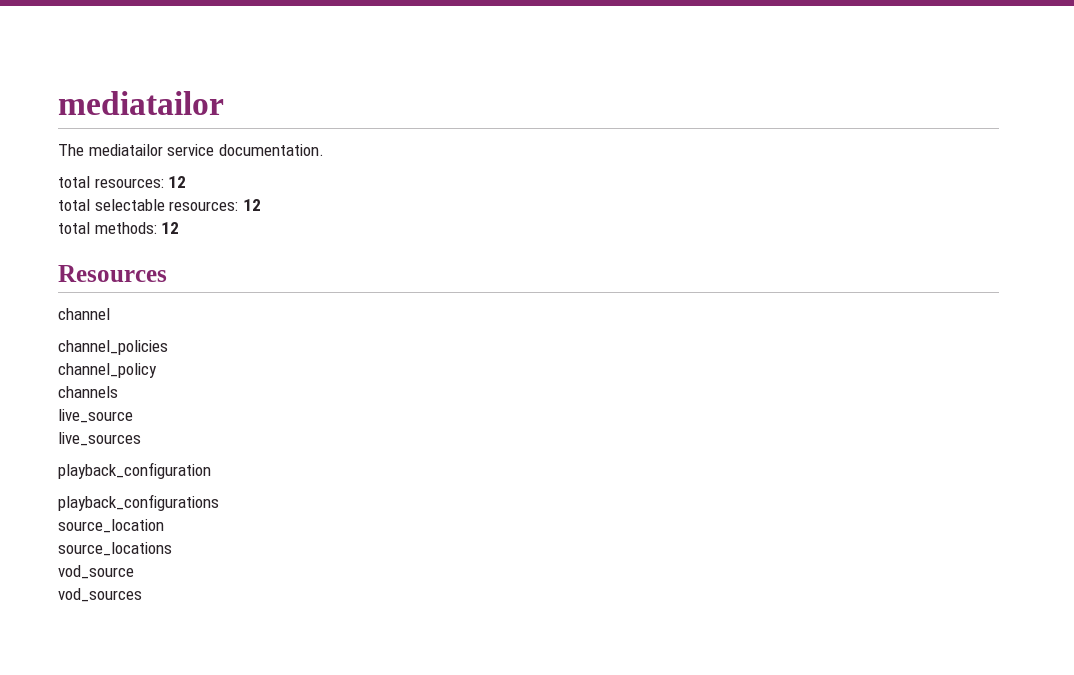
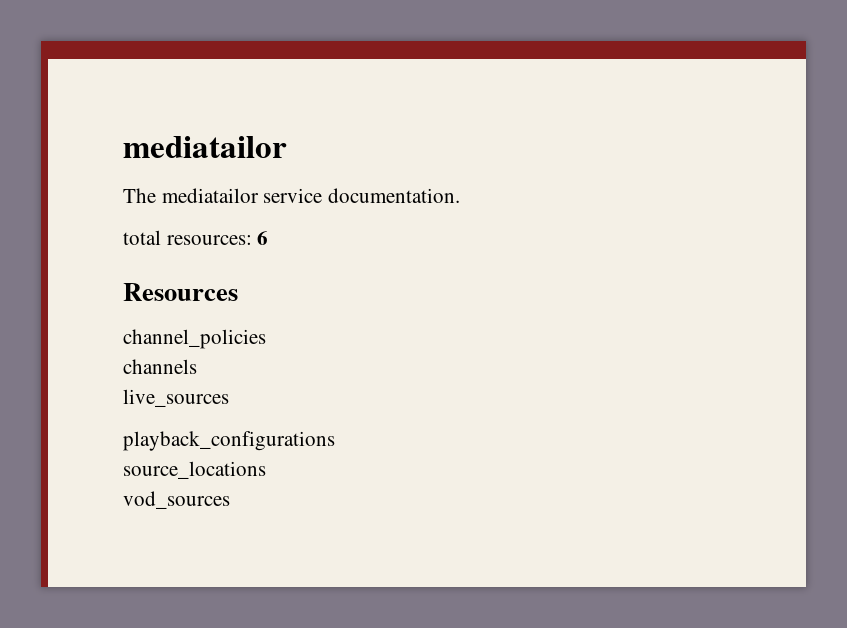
[168,176,187,188] [58,199,261,211] [58,222,180,234] 12 // total selectable resources: 12 // total methods: 12 -> [257,231,269,245] 6
[58,308,110,320] // channel -> (238, 292) none
[58,363,157,378] // channel_policy -> (266, 339) none
[58,409,133,423] // live_source -> (197, 366) none
[58,462,211,479] // playback_configuration -> (229, 398) none
[58,519,164,533] // source_location -> (335, 441) none
[58,565,134,579] // vod_source -> (266, 470) none

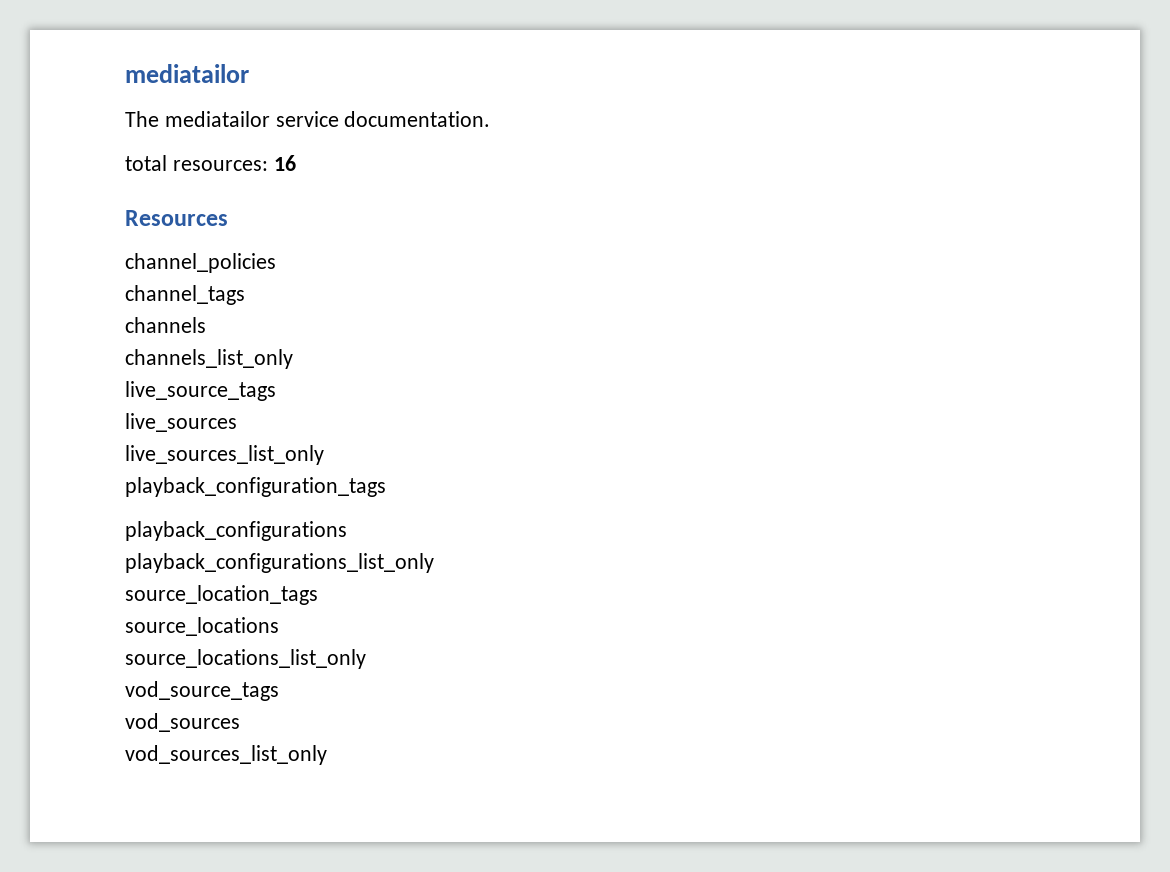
[257,231,269,245] 6 -> [273,155,296,171] 16
(266, 339) none -> [125,285,245,305] // channel_tags
(197, 366) none -> [125,349,293,369] [125,381,276,401] // channels_list_only // live_source_tags
(229, 398) none -> [125,445,324,465] [125,477,386,497] // live_sources_list_only // playback_configuration_tags
(335, 441) none -> [125,553,434,573] [125,585,318,605] // playback_configurations_list_only // source_location_tags
(266, 470) none -> [125,649,366,669] [125,681,279,701] // source_locations_list_only // vod_source_tags
(230, 500) none -> [125,745,327,765] // vod_sources_list_only

